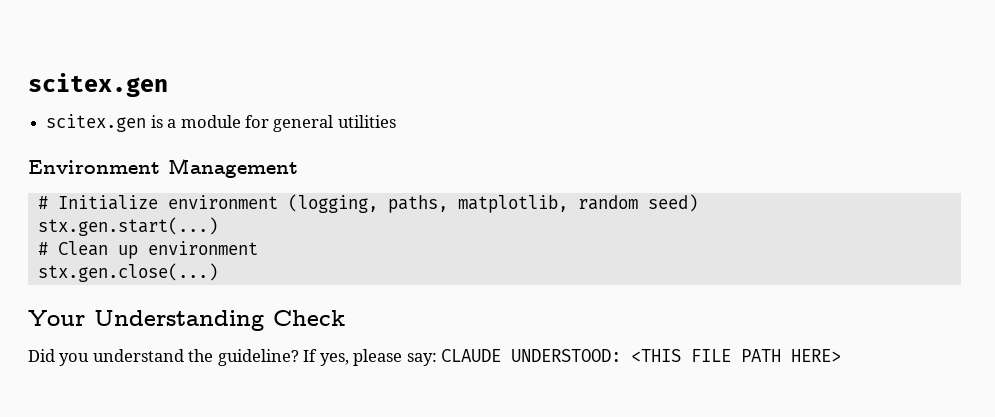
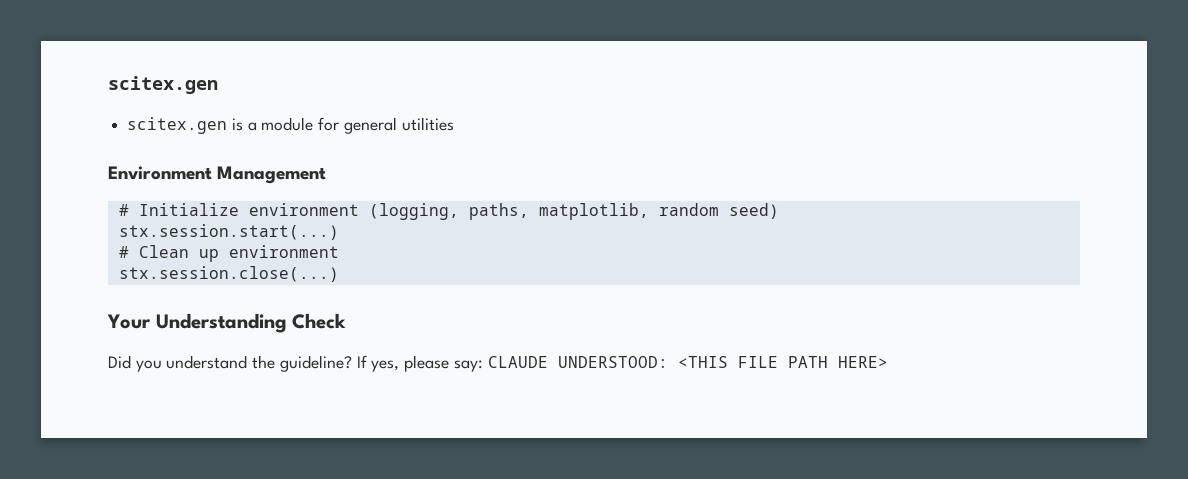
[37,217,218,236] stx.gen.start(...) -> [118,224,339,240] stx.session.start(...)
[37,263,218,282] stx.gen.close(...) -> [118,266,339,282] stx.session.close(...)

